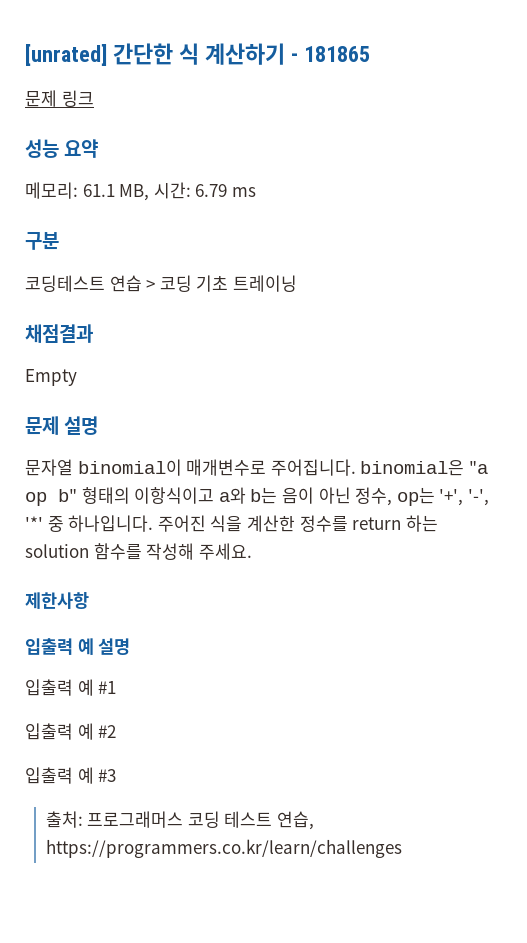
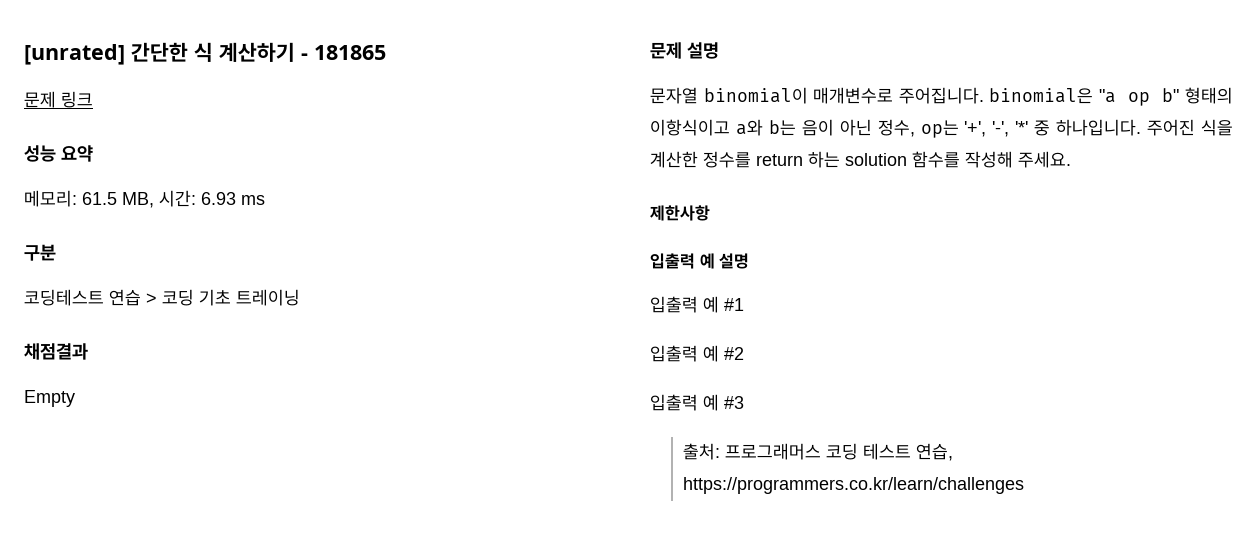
[82,184,115,197] 61.1 -> [82,192,117,205] 61.5
[195,184,228,197] 6.79 -> [201,192,236,205] 6.93

